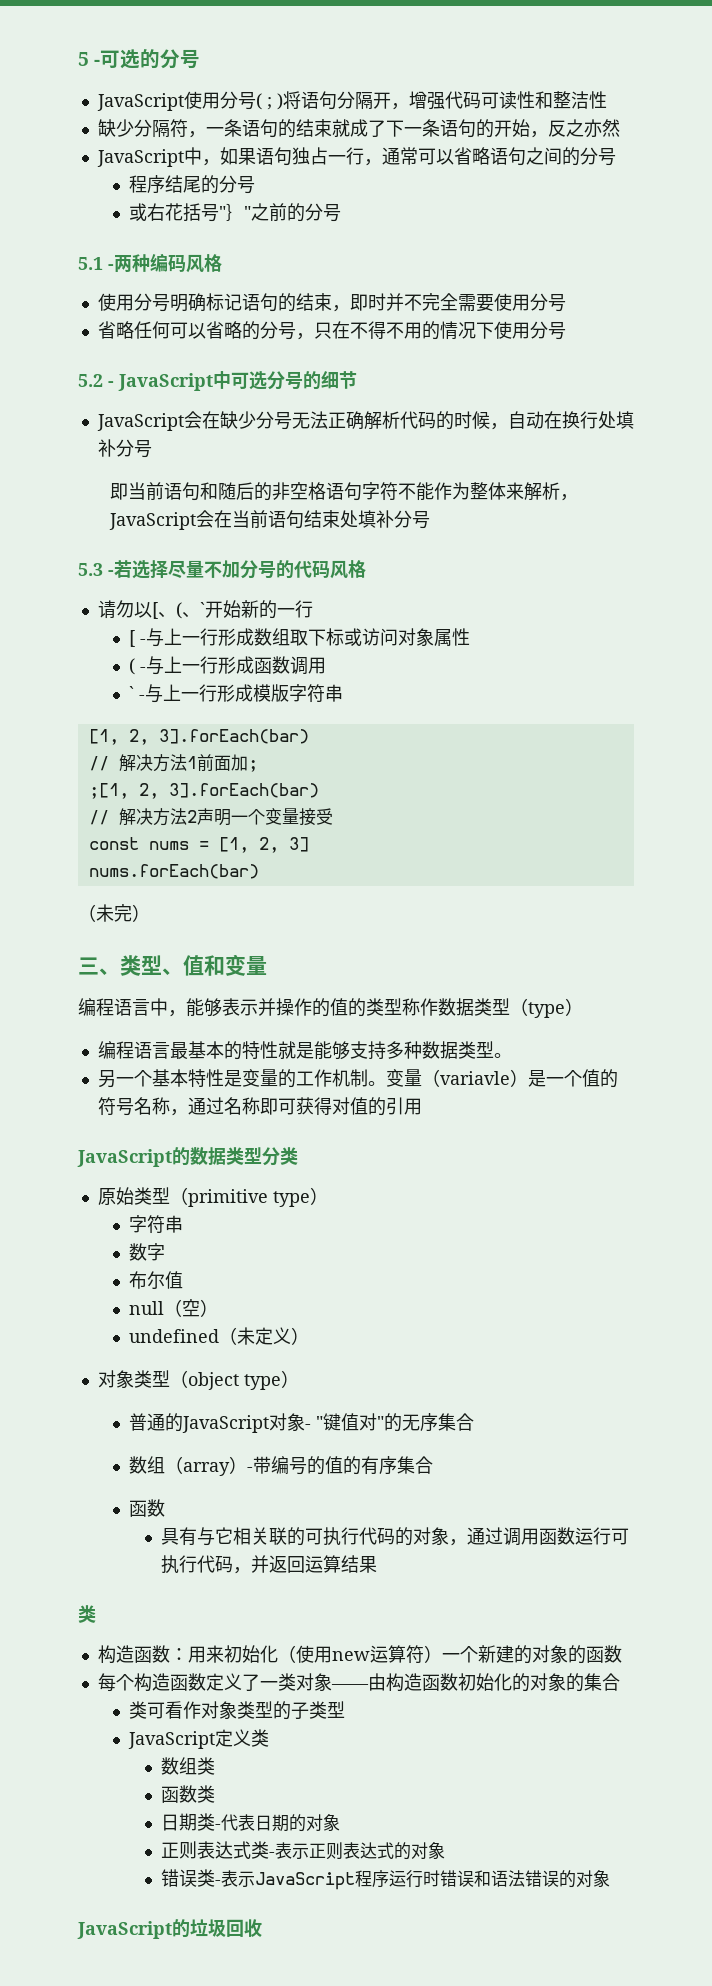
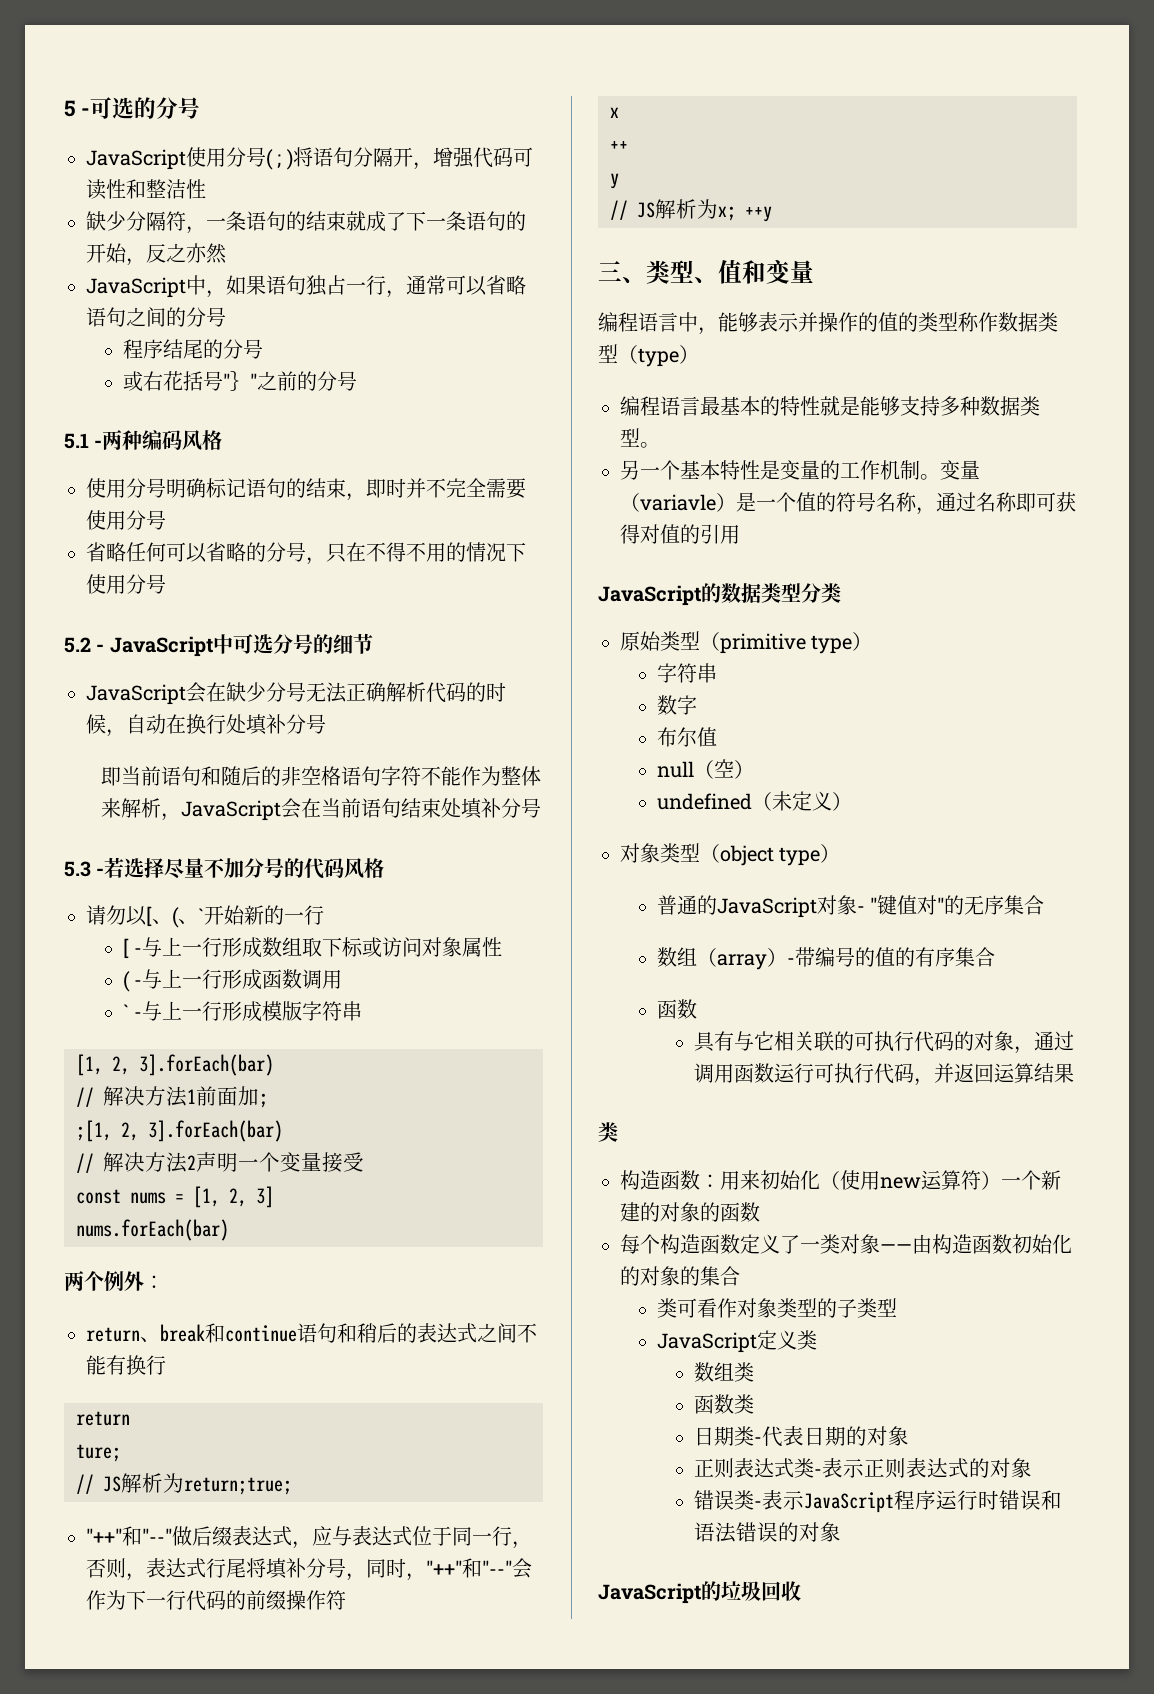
[78,904,150,922] （未完） -> [64,1270,164,1291] [86,1323,537,1343] [86,1355,166,1375] [76,1411,130,1426] [76,1444,121,1462] [76,1473,292,1495] [86,1526,532,1549] [86,1558,532,1581] [86,1590,346,1611] [610,107,619,118] [610,141,628,151] [610,173,619,189] [610,199,772,222] 两个例外： // return、break和continue语句和稍后的表达式之间不能有换行 // return // ture; // // JS解析为return;true; // "++"和"--"做后缀表达式，应与表达式位于同一行，否则，表达式行尾将填补分号，同时，"++"和"--"会作为下一行代码的前缀操作符 // x // ++ // y // // JS解析为x; ++y

